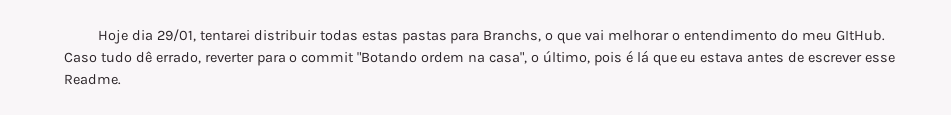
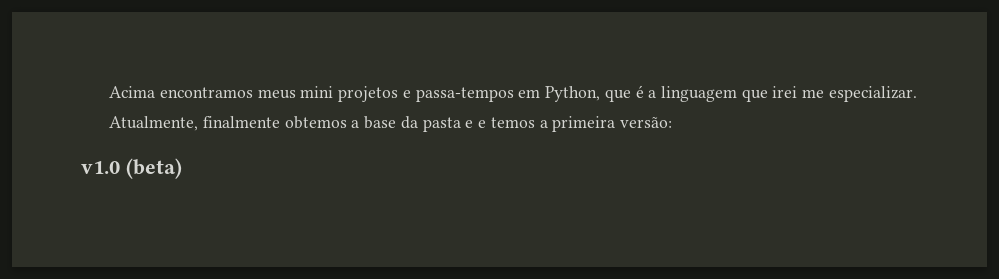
[98,29,885,44] [64,50,896,66] [64,74,121,85] Hoje dia 29/01, tentarei distribuir todas estas pastas para Branchs, o que vai melhorar o entendimento do meu GItHub. Caso tudo dê errado, reverter para o commit "Botando ordem na casa", o último, pois é lá que eu estava antes de escrever esse Readme. -> [109,85,917,102] [109,116,673,132] [81,158,182,179] Acima encontramos meus mini projetos e passa-tempos em Python, que é a linguagem que irei me especializar. // Atualmente, finalmente obtemos a base da pasta e e temos a primeira versão: // v1.0 (beta)

